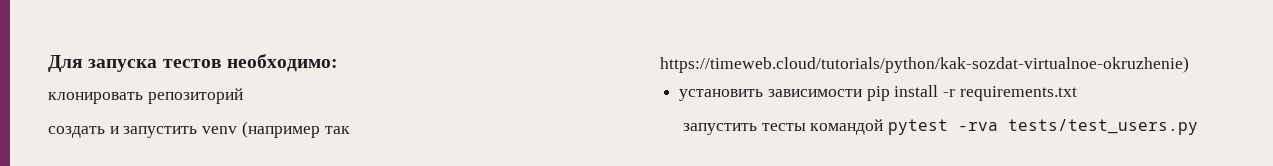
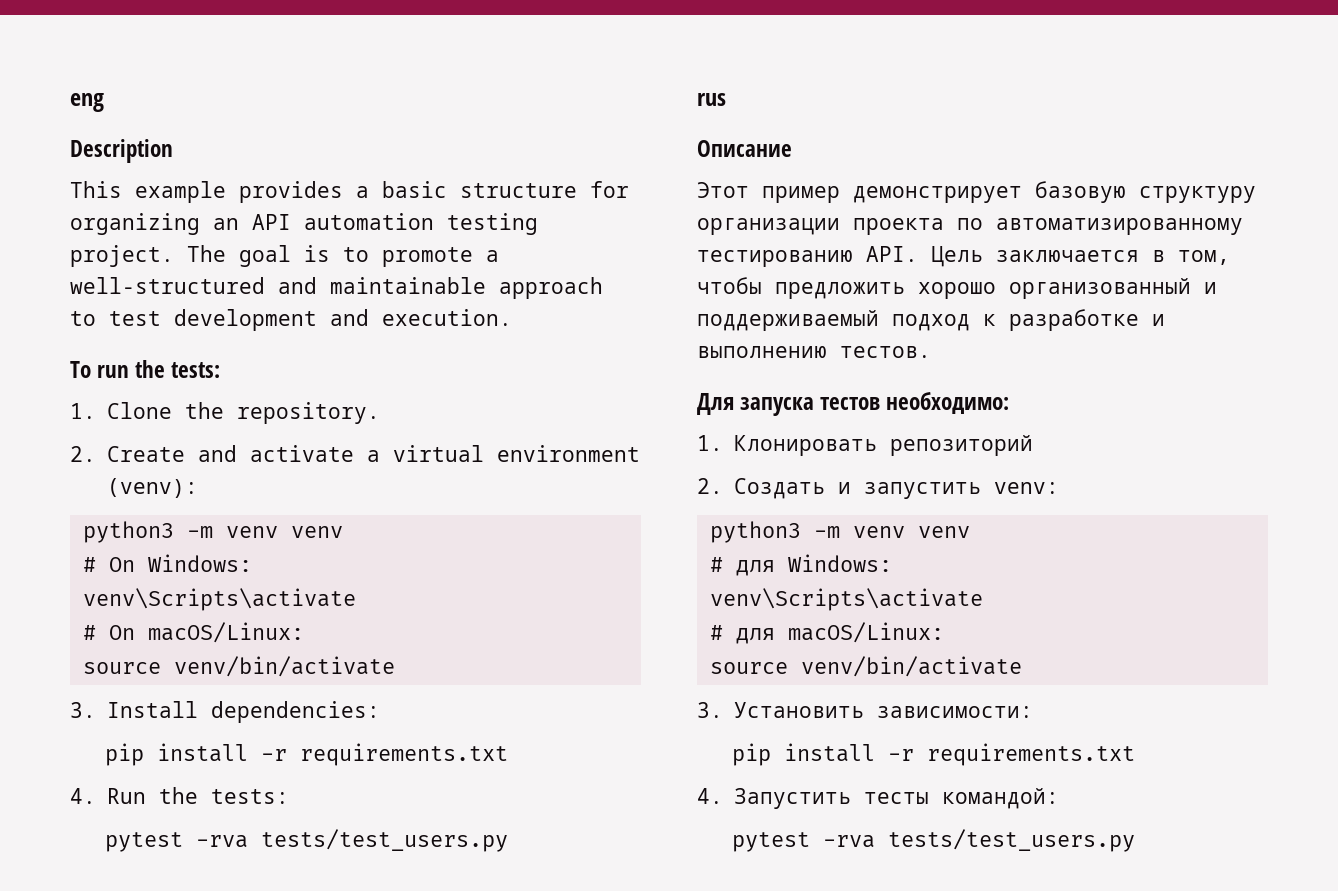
(48, 63) none -> [70,93,104,112] [70,139,173,163] [70,181,629,203] [70,213,538,235] [70,245,499,267] [70,277,603,299] [70,309,512,331] [70,360,221,378] [70,402,380,424] [70,445,640,462] [106,478,198,498] [82,521,343,543] [82,554,252,572] [82,588,356,611] [82,622,304,643] [82,656,395,677] [70,701,380,723] [104,743,508,766] [70,787,289,804] [104,829,508,852] [697,93,726,106] [697,140,792,157] [697,181,1256,203] [697,218,1243,235] [697,246,1230,267] [697,277,1217,299] [697,309,1165,331] [697,346,931,358] eng // Description // This example provides a basic structure for organizing an API automation testing project. The goal is to promote a well-structured and maintainable approach to test development and execution. // To run the tests: // 1. Clone the repository. // 2. Create and activate a virtual environment (venv): // python3 -m venv venv // # On Windows: // venv\Scripts\activate // # On macOS/Linux: // source venv/bin/activate // 3. Install dependencies: // pip install -r requirements.txt // 4. Run the tests: // pytest -rva tests/test_users.py // rus // Описание // Этот пример демонстрирует базовую структуру организации проекта по автоматизированному тестированию API. Цель заключается в том, чтобы предложить хорошо организованный и поддерживаемый подход к разработке и выполнению тестов. //
[48,92,143,104] клонировать -> [697,435,877,456] 1. Клонировать
[48,121,350,138] [660,56,1189,73] [679,85,1077,101] [682,119,884,135] создать и запустить venv (например так https://timeweb.cloud/tutorials/python/kak-sozdat-virtualnoe-okruzhenie) // установить зависимости pip install -r requirements.txt // запустить тесты командой -> [697,478,1059,499] [709,521,970,543] [709,554,892,576] [709,588,983,611] [709,622,944,644] [709,656,1022,677] [697,702,1033,718] [731,743,1135,766] [697,788,1059,809] 2. Создать и запустить venv: // python3 -m venv venv // # для Windows: // venv\Scripts\activate // # для macOS/Linux: // source venv/bin/activate // 3. Установить зависимости: // pip install -r requirements.txt // 4. Запустить тесты командой: //

